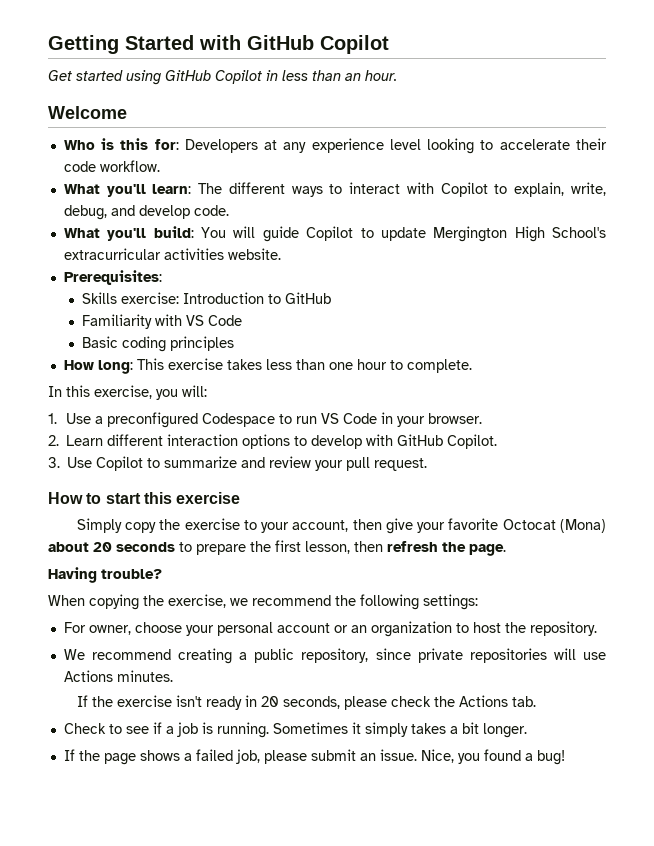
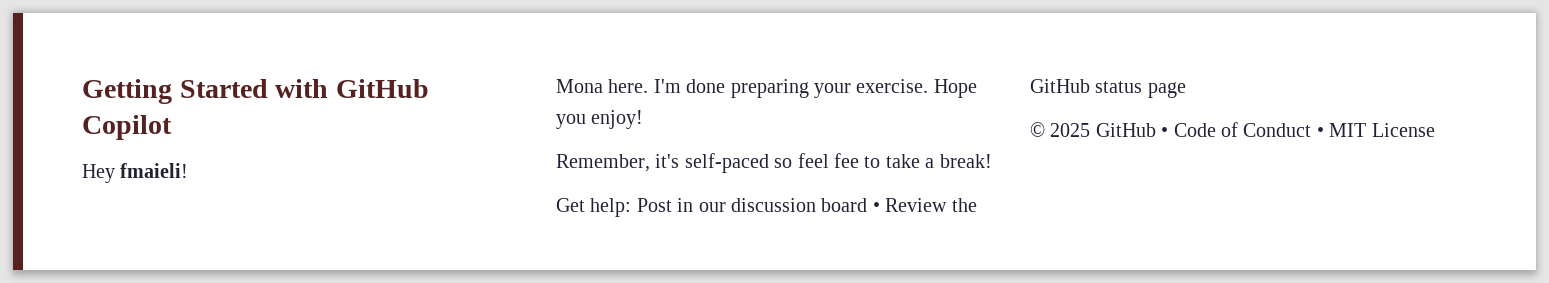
[48,70,397,85] [48,106,127,119] [63,138,607,154] [63,160,160,172] [63,182,606,197] [63,205,229,220] [63,226,606,242] [63,248,281,260] [63,270,162,285] [82,292,332,304] [82,314,243,329] [82,336,235,352] [63,358,472,374] [48,385,207,400] [48,412,483,428] [48,434,498,449] [48,456,428,471] [48,492,241,504] [76,518,606,534] [48,540,506,556] [48,567,162,583] [48,594,478,610] [63,621,597,637] [63,648,606,664] [63,670,173,682] [76,695,536,710] [63,722,527,738] [63,749,565,765] Get started using GitHub Copilot in less than an hour. // Welcome // Who is this for: Developers at any experience level looking to accelerate their code workflow. // What you'll learn: The different ways to interact with Copilot to explain, write, debug, and develop code. // What you'll build: You will guide Copilot to update Mergington High School's extracurricular activities website. // Prerequisites: // Skills exercise: Introduction to GitHub // Familiarity with VS Code // Basic coding principles // How long: This exercise takes less than one hour to complete. // In this exercise, you will: // 1. Use a preconfigured Codespace to run VS Code in your browser. // 2. Learn different interaction options to develop with GitHub Copilot. // 3. Use Copilot to summarize and review your pull request. // How to start this exercise // Simply copy the exercise to your account, then give your favorite Octocat (Mona) about 20 seconds to prepare the first lesson, then refresh the page. // Having trouble? // When copying the exercise, we recommend the following settings: // For owner, choose your personal account or an organization to host the repository. // We recommend creating a public repository, since private repositories will use Actions minutes. // If the exercise isn't ready in 20 seconds, please check the Actions tab. // Check to see if a job is running. Sometimes it simply takes a bit longer. // If the page shows a failed job, please submit an issue. Nice, you found a bug! -> [82,163,189,183] [556,79,977,98] [556,110,644,129] [556,153,992,173] [556,198,977,217] [1030,79,1186,98] [1030,122,1435,137] Hey fmaieli! // Mona here. I'm done preparing your exercise. Hope you enjoy! // Remember, it's self-paced so feel fee to take a break! // Get help: Post in our discussion board • Review the GitHub status page // © 2025 GitHub • Code of Conduct • MIT License

